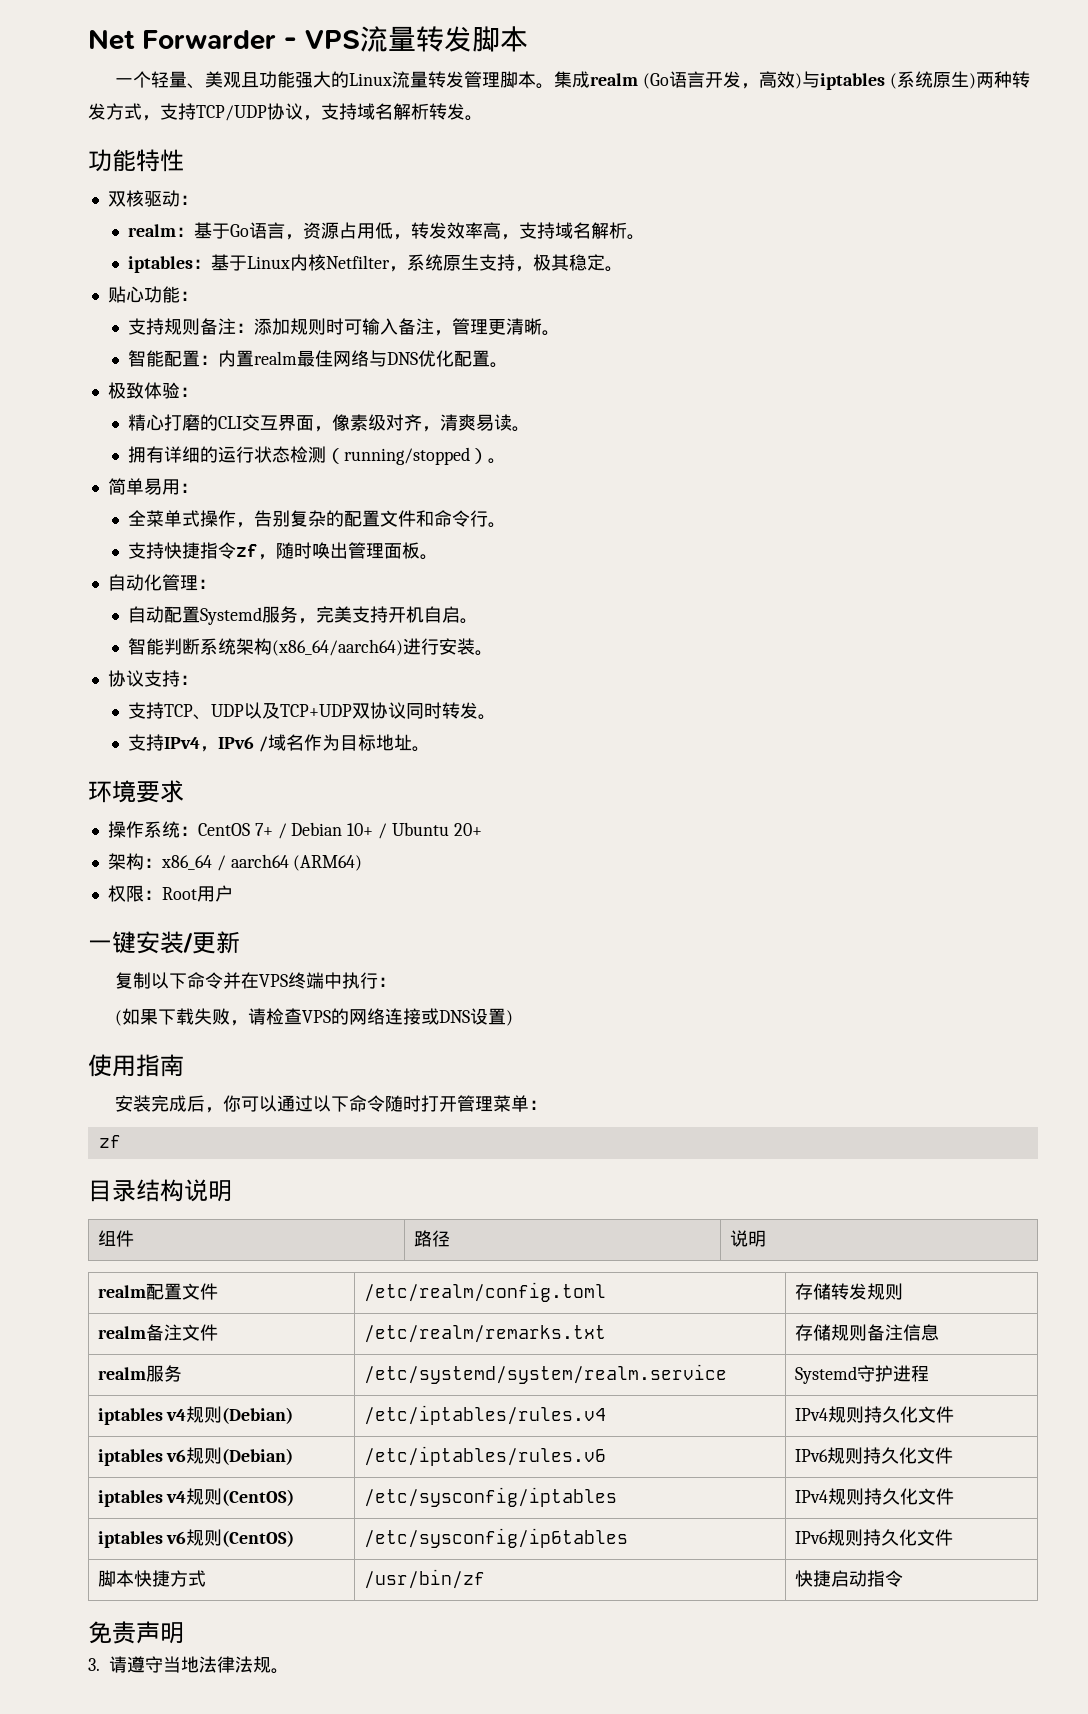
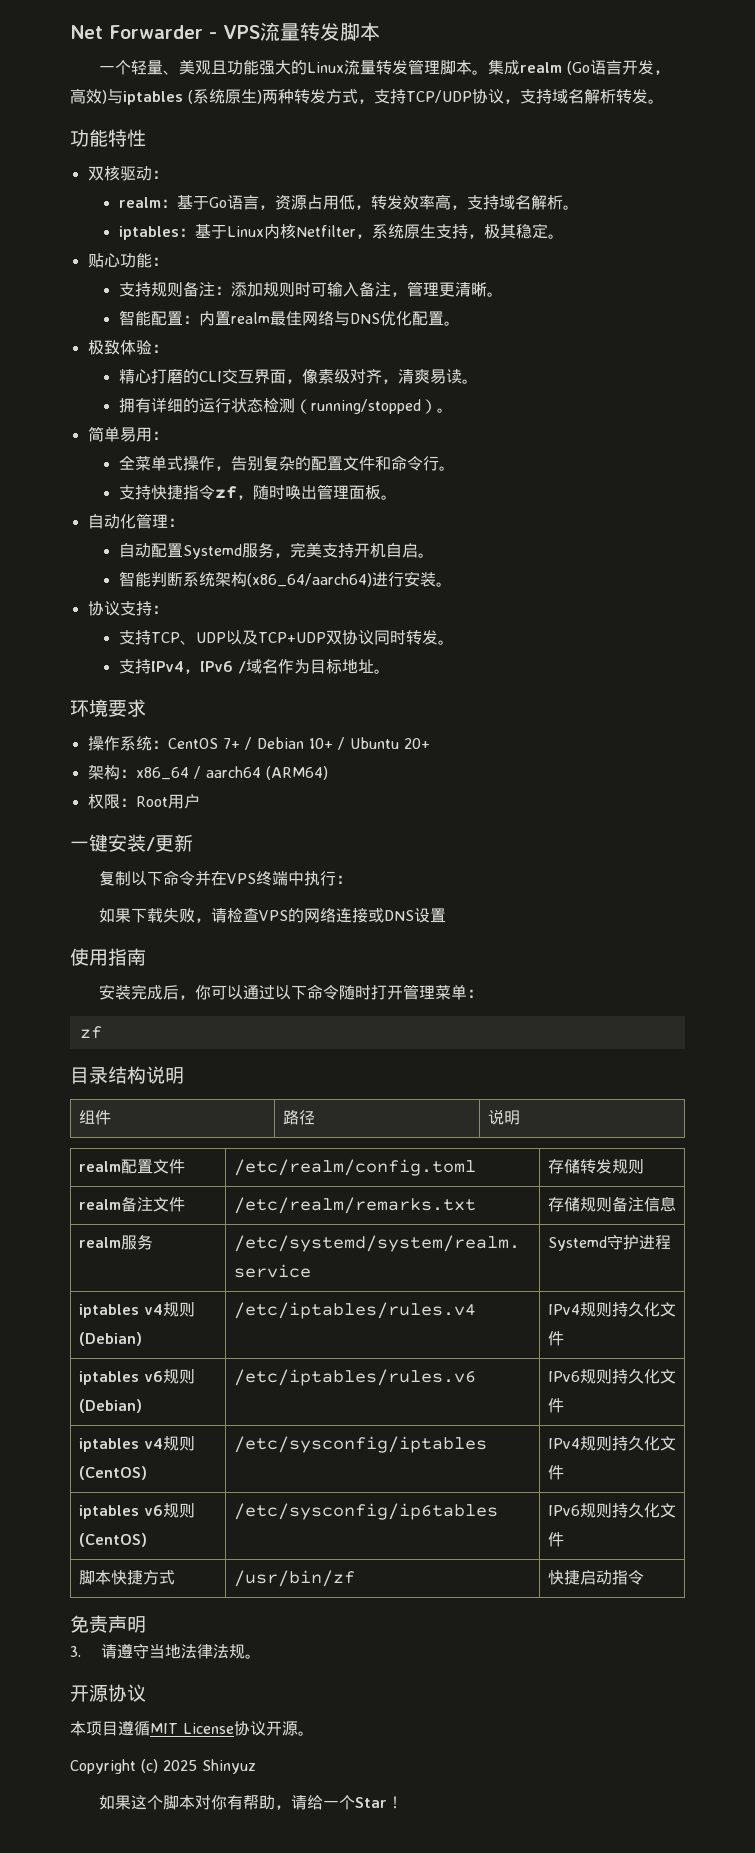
[115,1010,123,1026] ( -> (352, 879) none
[506,1010,514,1026] ) -> (446, 915) none
(289, 1671) none -> [70,1684,146,1702] [70,1720,314,1736] [70,1759,256,1774] [98,1794,403,1810] // 开源协议 // 本项目遵循MIT License协议开源。 // Copyright (c) 2025 Shinyuz // 如果这个脚本对你有帮助，请给一个Star！

